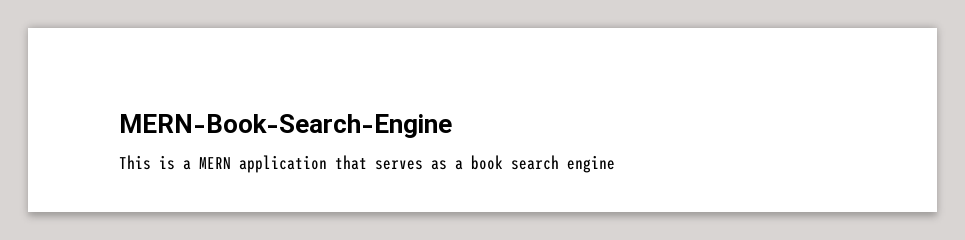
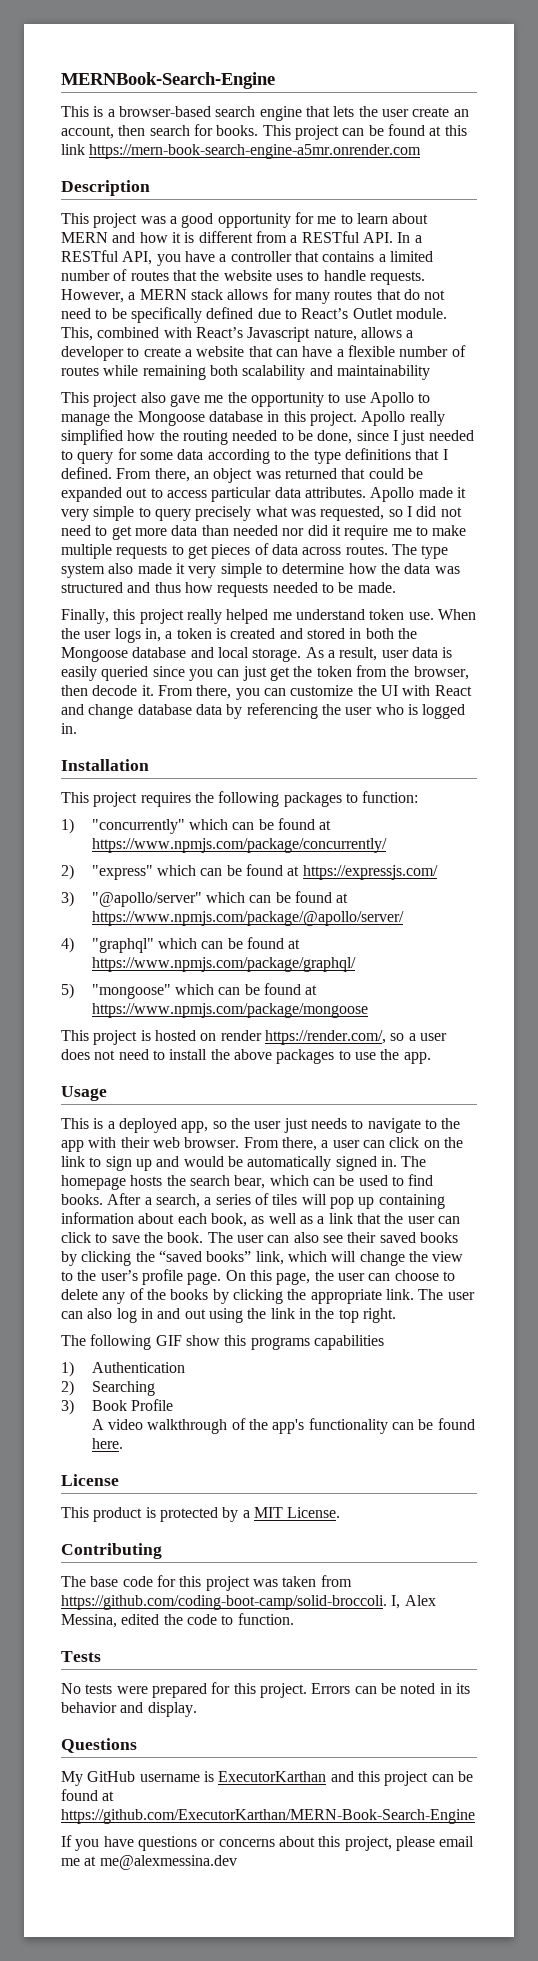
[119,114,452,138] [119,155,615,173] MERN-Book-Search-Engine // This is a MERN application that serves as a book search engine -> [61,72,275,89] [61,106,469,121] [61,124,467,140] [61,144,422,159] [61,180,150,196] [61,212,429,228] [61,231,422,243] [61,250,433,266] [61,269,425,285] [61,288,446,304] [61,307,447,323] [61,327,414,342] [61,345,466,361] [61,365,430,380] [61,392,431,407] [61,411,445,426] [61,429,474,445] [61,448,448,464] [61,467,423,483] [61,487,466,502] [61,506,462,521] [61,525,467,540] [61,543,449,559] [61,563,460,578] [61,582,396,597] [61,609,476,624] [61,628,417,643] [61,647,453,662] [61,665,469,681] [61,685,472,700] [61,703,466,719] [61,723,77,734] [61,759,149,771] [61,791,419,807] [61,818,332,834] [91,838,387,853] [61,864,438,880] [61,891,349,907] [91,911,404,926] [61,937,301,953] [91,957,356,972] [61,983,318,999] [91,1003,368,1018] [61,1030,447,1045] [61,1049,431,1064] [61,1086,107,1101] [61,1118,461,1133] [61,1137,463,1152] [61,1156,427,1171] [61,1174,434,1190] [61,1193,445,1209] [61,1212,460,1227] [61,1232,458,1243] [61,1250,464,1266] [61,1269,455,1285] [61,1288,475,1304] [61,1308,396,1323] [61,1334,384,1350] [61,1361,185,1377] [61,1380,155,1396] [61,1399,174,1415] [91,1418,475,1434] [91,1438,123,1449] [61,1474,119,1486] [61,1507,341,1522] [61,1543,162,1559] [61,1575,352,1591] [61,1595,436,1610] [61,1613,294,1628] [61,1651,101,1662] [61,1682,470,1698] [61,1702,197,1717] [61,1738,137,1753] [61,1771,473,1786] [61,1789,115,1801] [61,1809,475,1824] [61,1835,475,1851] [61,1855,237,1870] MERNBook-Search-Engine // This is a browser-based search engine that lets the user create an account, then search for books. This project can be found at this link https://mern-book-search-engine-a5mr.onrender.com // Description // This project was a good opportunity for me to learn about MERN and how it is different from a RESTful API. In a RESTful API, you have a controller that contains a limited number of routes that the website uses to handle requests. However, a MERN stack allows for many routes that do not need to be specifically defined due to React’s Outlet module. This, combined with React’s Javascript nature, allows a developer to create a website that can have a flexible number of routes while remaining both scalability and maintainability // This project also gave me the opportunity to use Apollo to manage the Mongoose database in this project. Apollo really simplified how the routing needed to be done, since I just needed to query for some data according to the type definitions that I defined. From there, an object was returned that could be expanded out to access particular data attributes. Apollo made it very simple to query precisely what was requested, so I did not need to get more data than needed nor did it require me to make multiple requests to get pieces of data across routes. The type system also made it very simple to determine how the data was structured and thus how requests needed to be made. // Finally, this project really helped me understand token use. When the user logs in, a token is created and stored in both the Mongoose database and local storage. As a result, user data is easily queried since you can just get the token from the browser, then decode it. From there, you can customize the UI with React and change database data by referencing the user who is logged in. // Installation // This project requires the following packages to function: // 1) "concurrently" which can be found at https://www.npmjs.com/package/concurrently/ // 2) "express" which can be found at https://expressjs.com/ // 3) "@apollo/server" which can be found at https://www.npmjs.com/package/@apollo/server/ // 4) "graphql" which can be found at https://www.npmjs.com/package/graphql/ // 5) "mongoose" which can be found at https://www.npmjs.com/package/mongoose // This project is hosted on render https://render.com/, so a user does not need to install the above packages to use the app. // Usage // This is a deployed app, so the user just needs to navigate to the app with their web browser. From there, a user can click on the link to sign up and would be automatically signed in. The homepage hosts the search bear, which can be used to find books. After a search, a series of tiles will pop up containing information about each book, as well as a link that the user can click to save the book. The user can also see their saved books by clicking the “saved books” link, which will change the view to the user’s profile page. On this page, the user can choose to delete any of the books by clicking the appropriate link. The user can also log in and out using the link in the top right. // The following GIF show this programs capabilities // 1) Authentication // 2) Searching // 3) Book Profile // A video walkthrough of the app's functionality can be found here. // License // This product is protected by a MIT License. // Contributing // The base code for this project was taken from https://github.com/coding-boot-camp/solid-broccoli. I, Alex Messina, edited the code to function. // Tests // No tests were prepared for this project. Errors can be noted in its behavior and display. // Questions // My GitHub username is ExecutorKarthan and this project can be found at https://github.com/ExecutorKarthan/MERN-Book-Search-Engine // If you have questions or concerns about this project, please email me at me@alexmessina.dev

